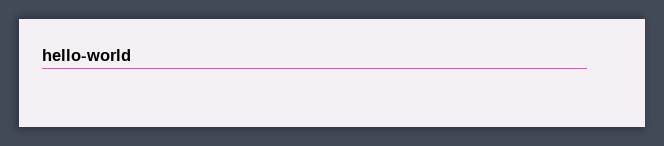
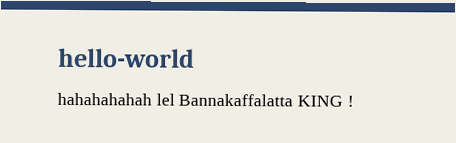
(131, 55) none -> [57,92,354,107] // hahahahahah lel Bannakaffalatta KING !

